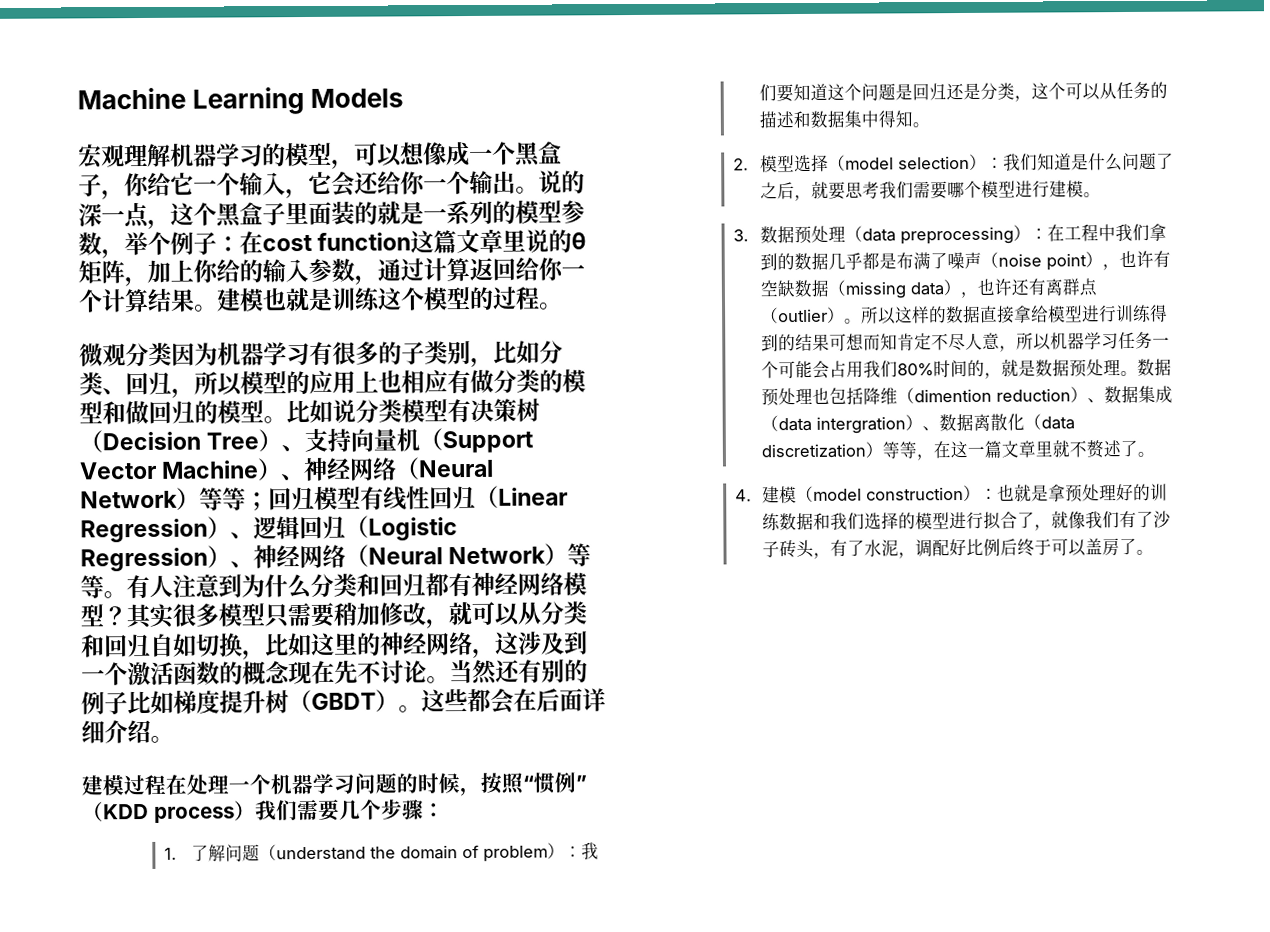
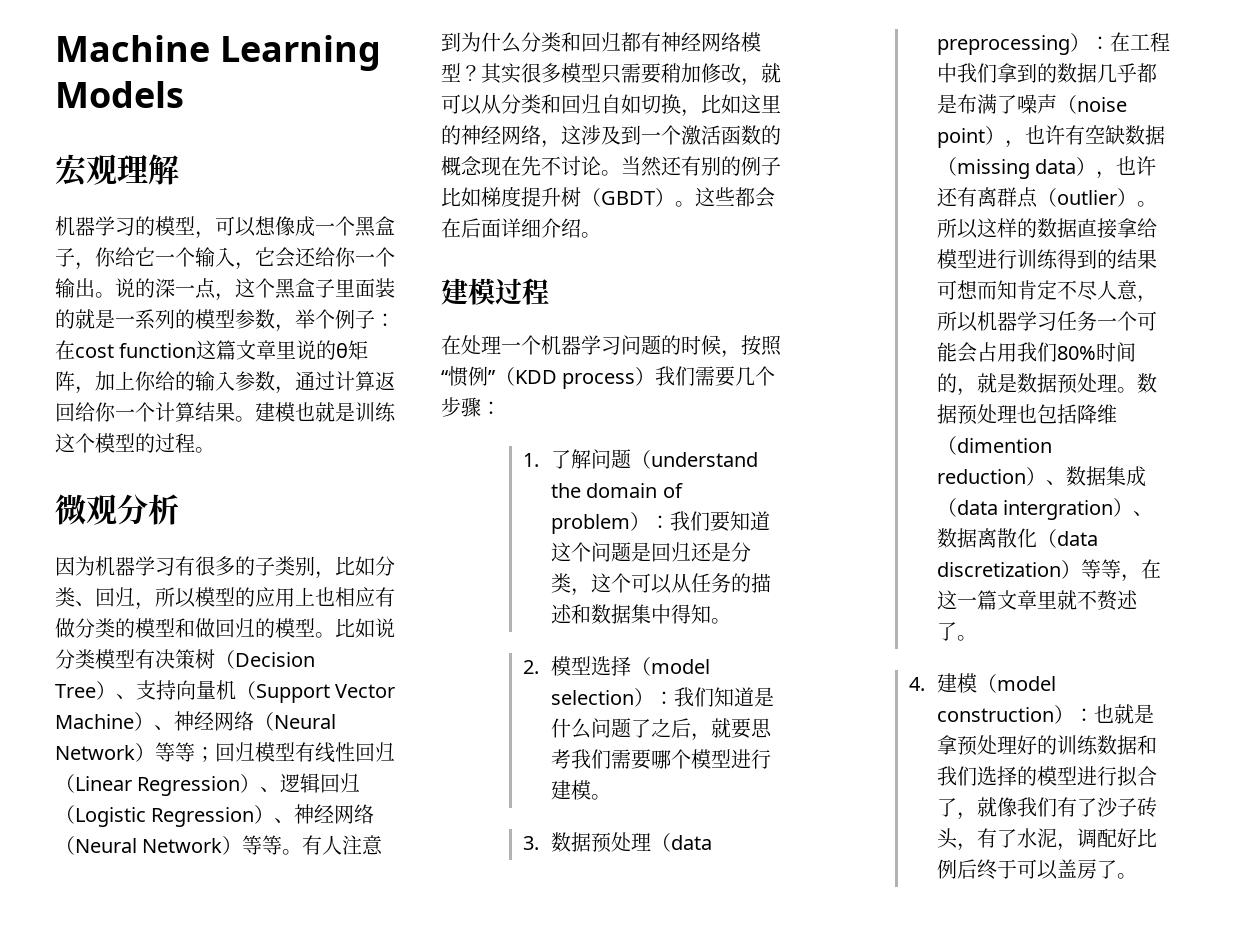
(171, 155) none -> (179, 169) //
[148,342,172,366] 类 -> [148,494,179,525] 析 //
(167, 784) none -> (549, 291) //

